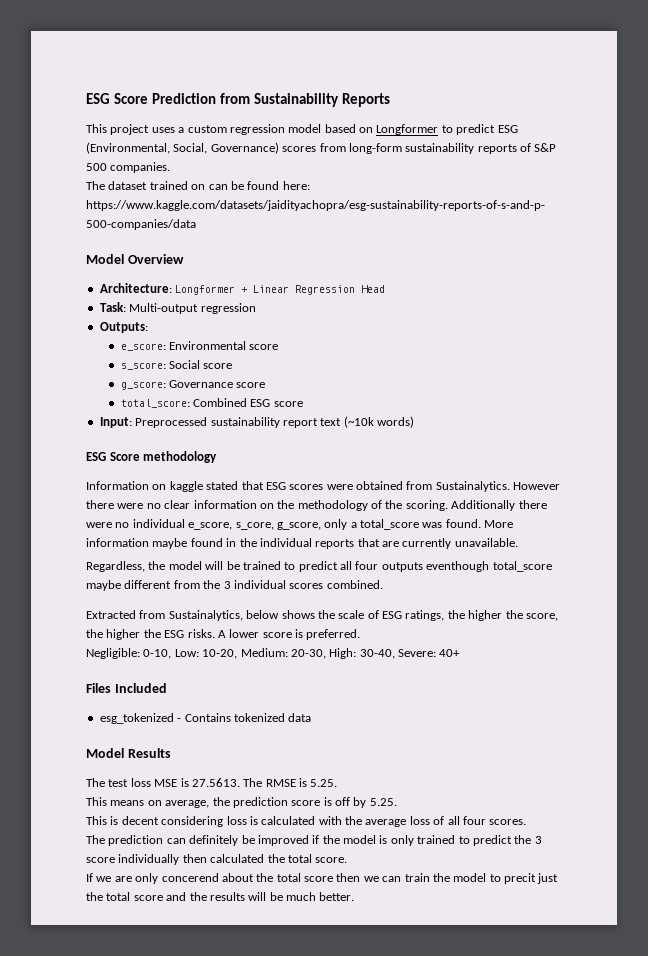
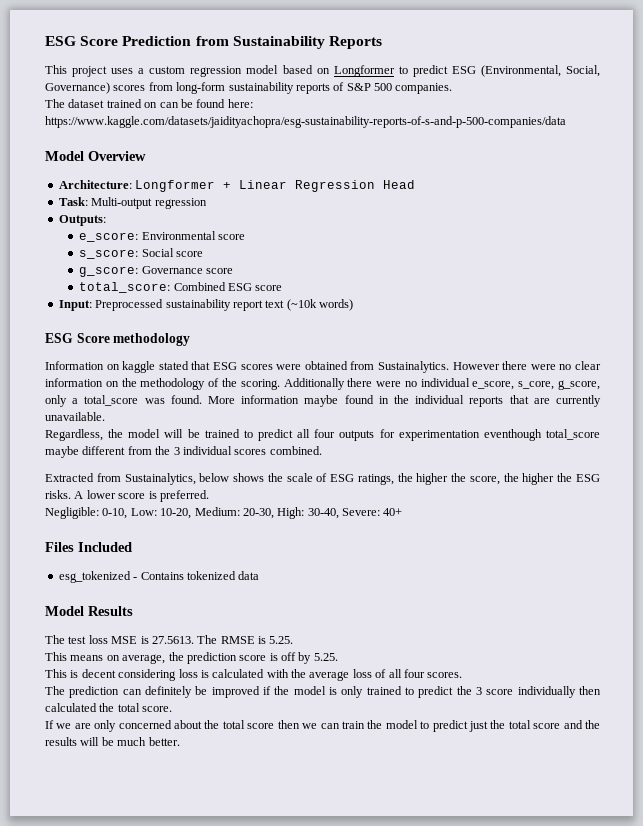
(423, 567) none -> [379,429,480,441] for experimentation
[161,873,219,882] concerend -> [118,720,172,729] concerned
[504,873,536,884] precit -> [432,720,468,732] predict

